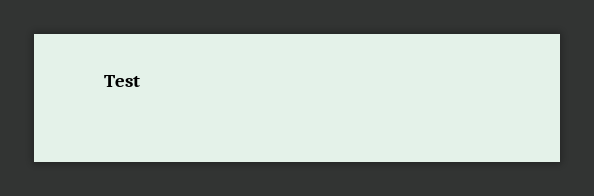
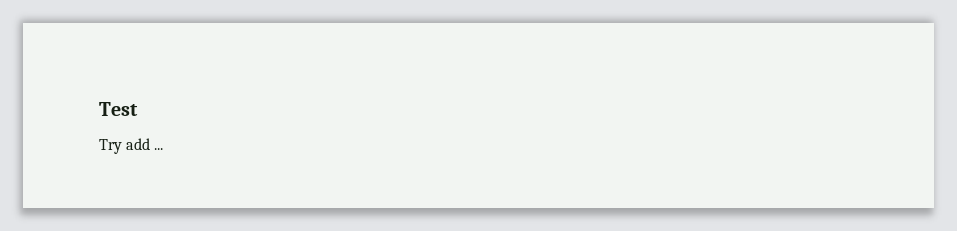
(140, 81) none -> [99,138,164,154] // Try add ...

